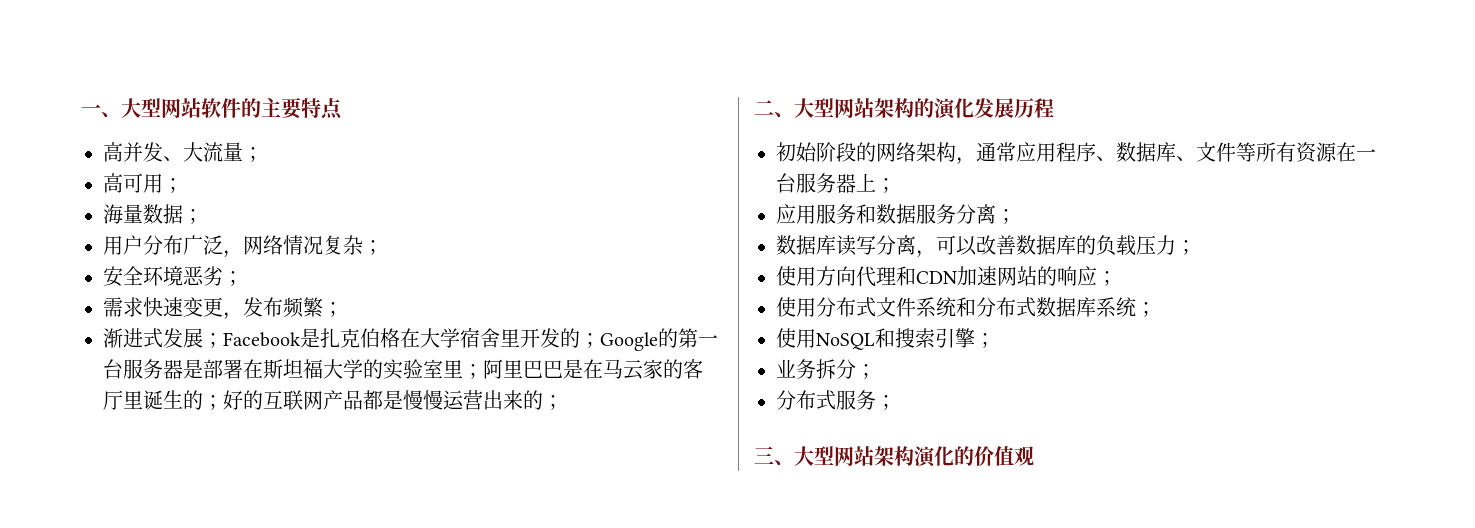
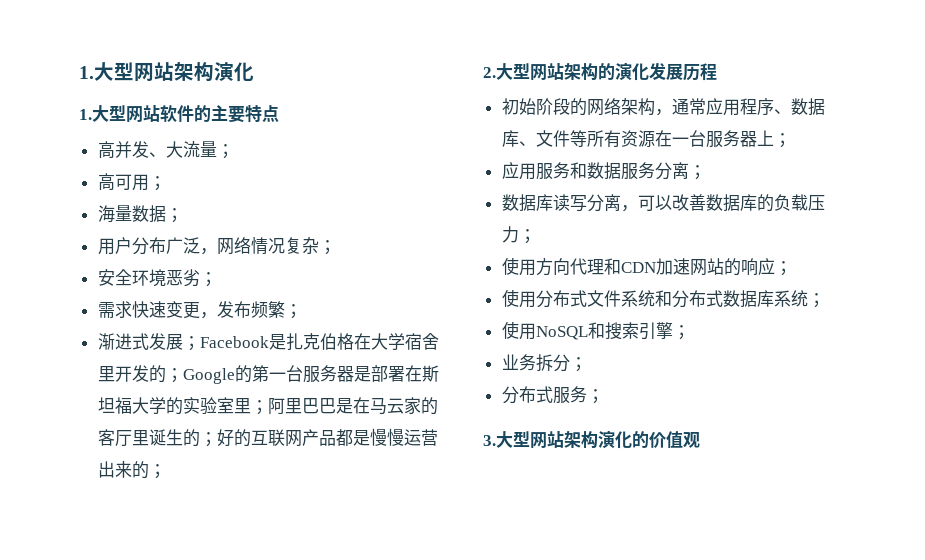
[81,104,121,118] 一、 -> [79,62,254,82] [79,109,92,120] 1.大型网站架构演化 // 1.
[754,100,794,118] 二、 -> [483,67,496,78] 2.
[754,446,794,466] 三、 -> [483,435,496,446] 3.

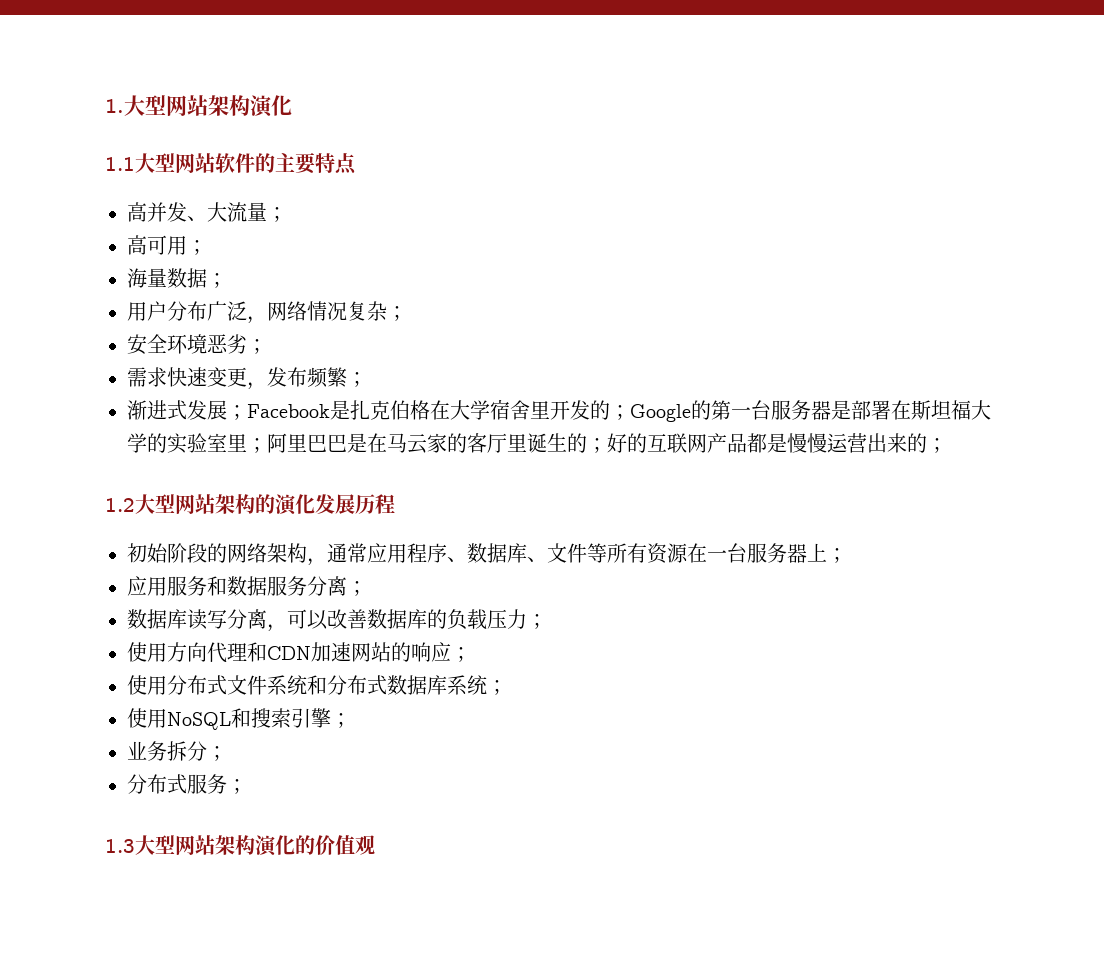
[79,109,92,120] 1. -> [105,157,135,171] 1.1
[483,67,496,78] 2. -> [105,498,135,512] 1.2
[483,435,496,446] 3. -> [105,839,135,853] 1.3

